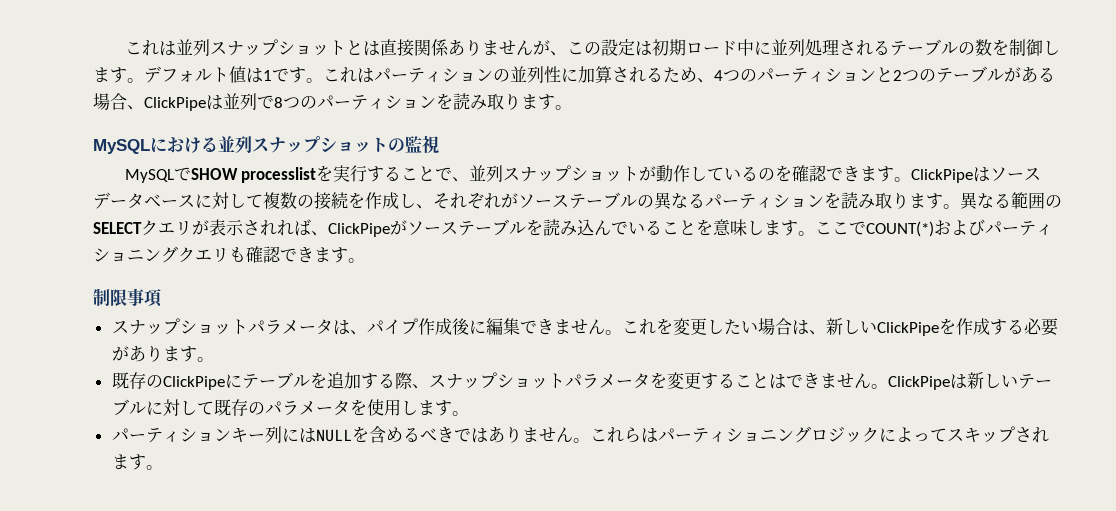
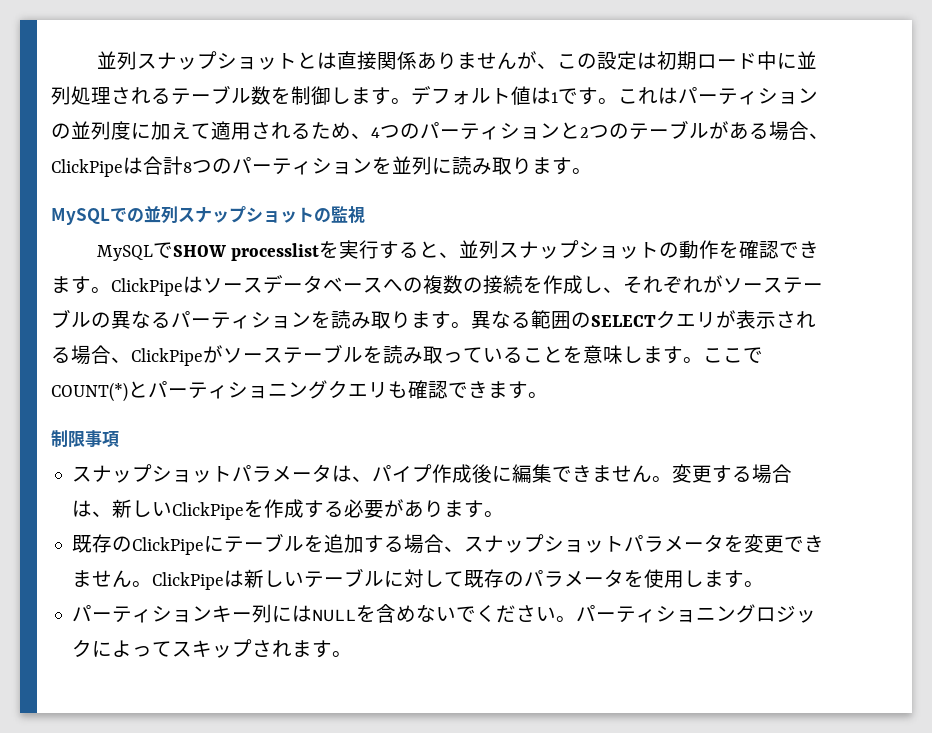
[124,40,176,56] これは -> (97, 60) none
[957,42,975,55] の -> (251, 96) none
[544,66,612,83] 性に加算 -> [111,121,251,140] 度に加えて適用
[223,93,274,110] 並列で -> [143,156,183,175] 合計
(453, 101) none -> [392,156,452,175] 並列に
[150,137,218,153] における -> [110,208,144,223] での
[401,166,453,181] ことで -> [419,241,440,258] と
[639,165,776,182] が動作しているの -> [659,240,720,259] の動作
[195,192,263,209] に対して -> [383,277,423,293] への
[277,219,311,236] れば -> [51,345,111,365] る場合
[577,219,628,236] 込んで -> [423,346,483,364] 取って
[934,219,985,236] および -> [128,381,148,398] と
[621,318,758,335] これを変更したい -> [672,464,753,483] 変更する
[394,372,412,389] 際 -> [404,534,445,554] 場合
[700,373,786,389] することは -> (785, 544) none
[402,426,658,443] るべきではありません。これらは -> [416,605,577,623] ないでください。

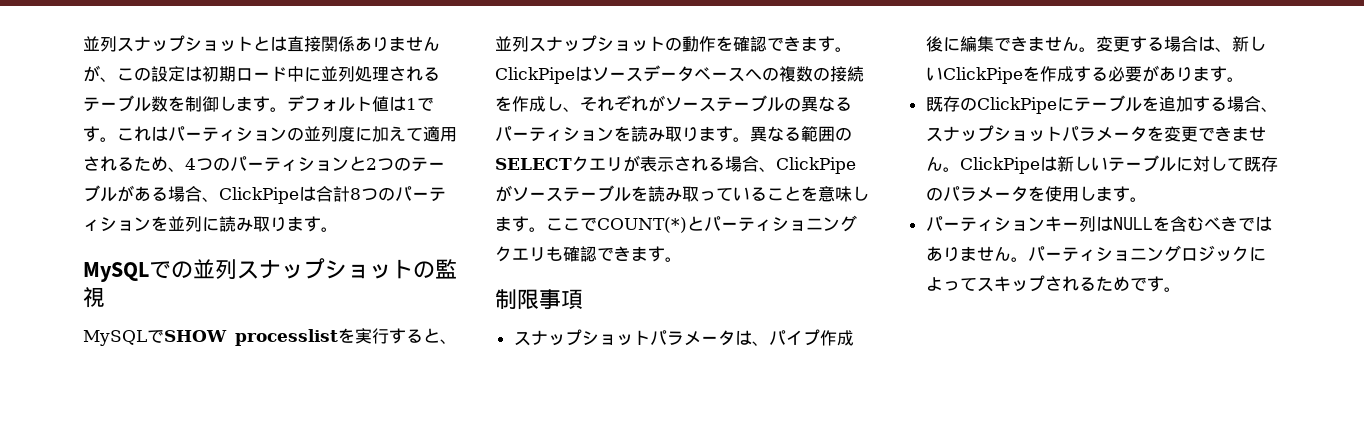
[272,606,293,622] に -> (1096, 224) none
[396,605,557,623] めないでください -> [1186,216,1272,231] [925,246,1011,262] むべきではありません
[292,640,313,657] ま -> [1078,276,1147,291] るためで

